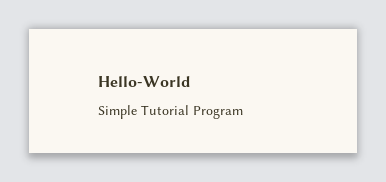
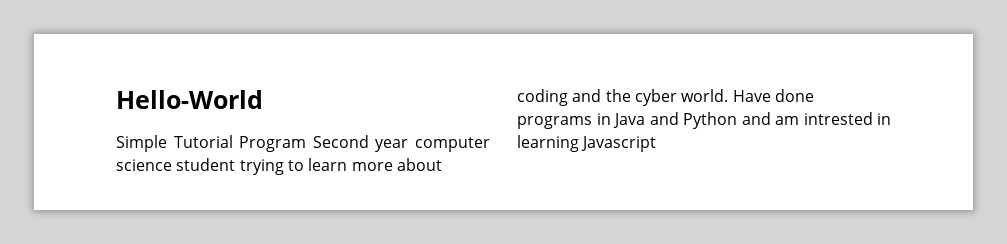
(243, 112) none -> [312,135,491,152] [116,158,442,175] [517,89,814,106] [517,112,891,129] [517,135,657,152] Second year computer science student trying to learn more about coding and the cyber world. Have done programs in Java and Python and am intrested in learning Javascript

